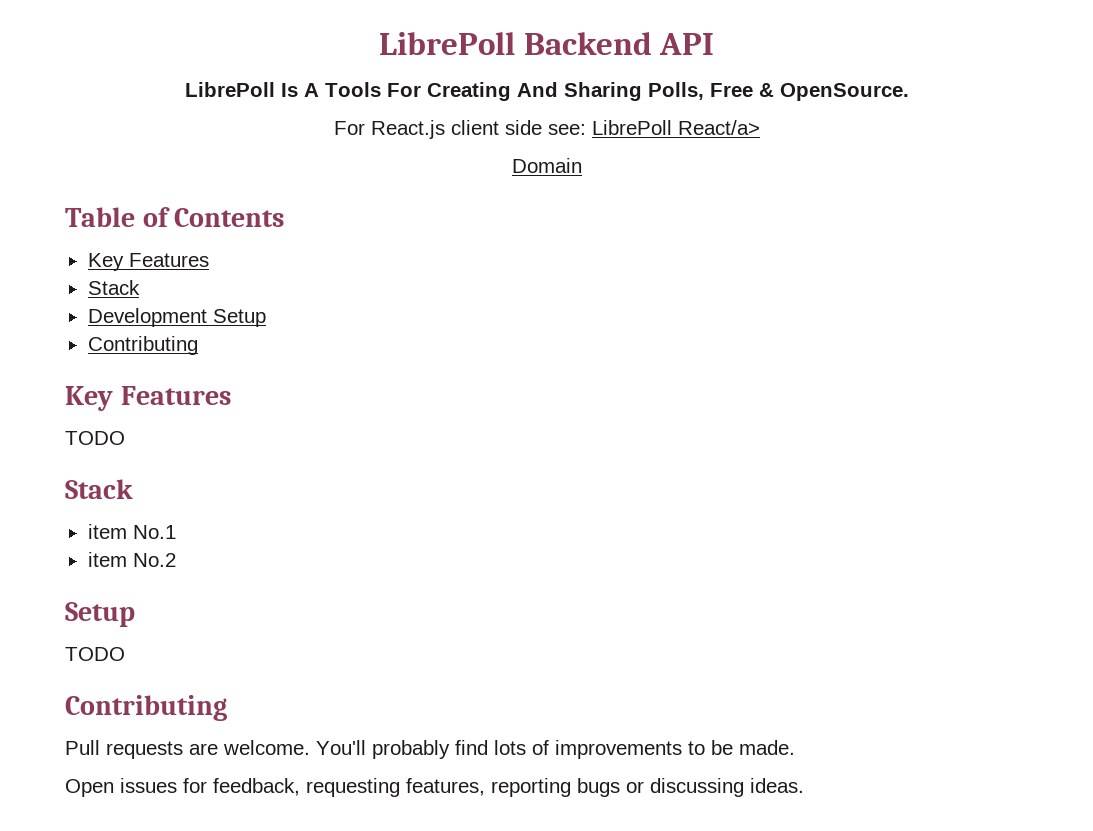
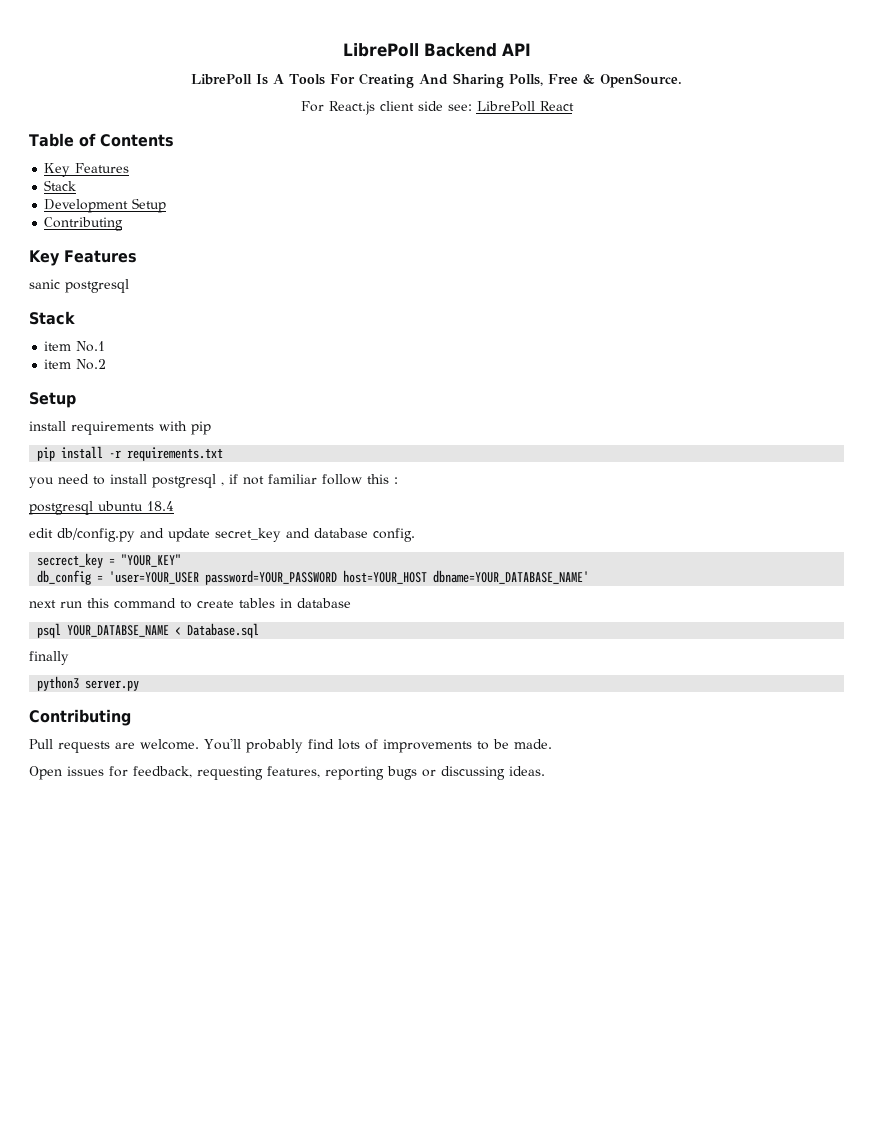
[677,120,760,135] [511,158,582,173] React/a> // Domain -> [539,101,574,111] React
[65,431,125,445] TODO -> [29,279,129,293] sanic postgresql
[65,647,125,661] TODO -> [29,421,211,435] [37,446,224,461] [29,474,398,488] [29,501,174,515] [29,528,415,542] [37,553,182,568] [37,570,590,585] [29,598,351,609] [37,623,260,638] [29,651,69,665] [37,676,140,691] install requirements with pip // pip install -r requirements.txt // you need to install postgresql , if not familiar follow this : // postgresql ubuntu 18.4 // edit db/config.py and update secret_key and database config. // secrect_key = "YOUR_KEY" // db_config = 'user=YOUR_USER password=YOUR_PASSWORD host=YOUR_HOST dbname=YOUR_DATABASE_NAME' // next run this command to create tables in database // psql YOUR_DATABSE_NAME < Database.sql // finally // python3 server.py

